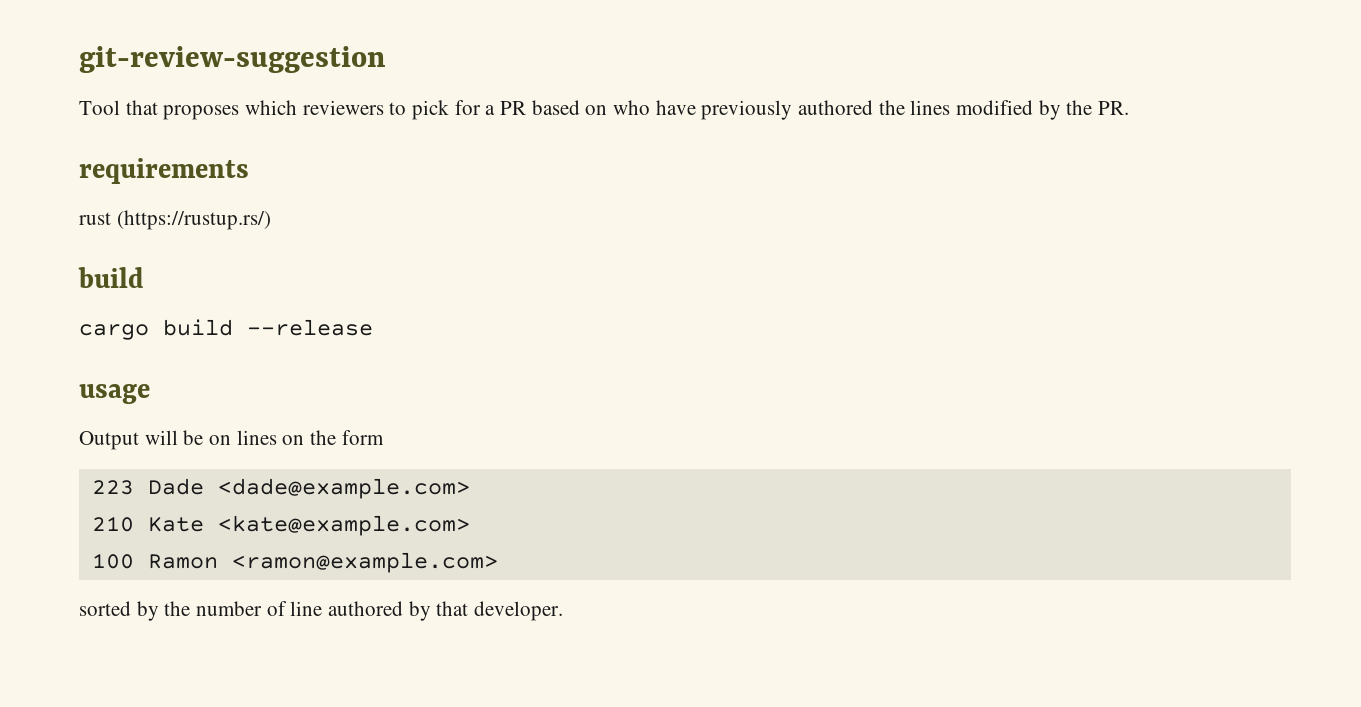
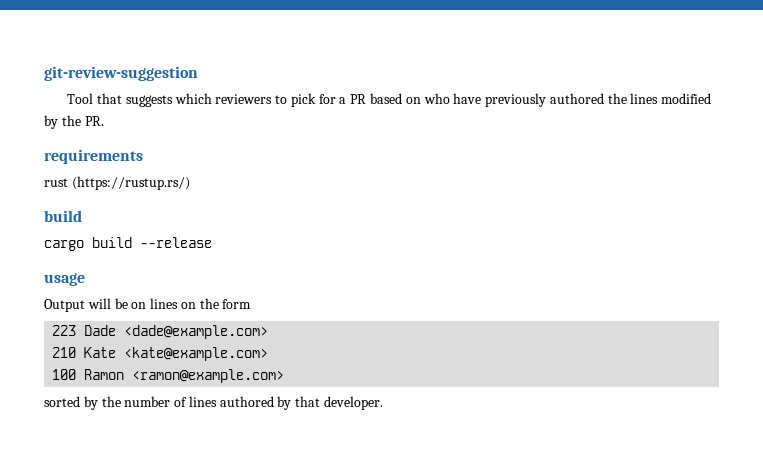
[163,105,240,120] proposes -> [125,95,173,107] suggests
[290,601,323,616] line -> [188,396,217,407] lines

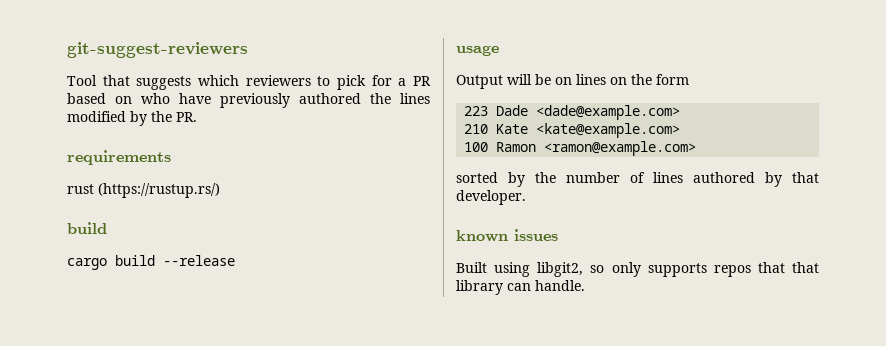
[44,66,198,81] git-review-suggestion -> [67,42,248,58] git-suggest-reviewers
(384, 403) none -> [456,229,558,242] [456,262,819,277] [456,280,585,295] // known issues // Built using libgit2, so only supports repos that that library can handle.

